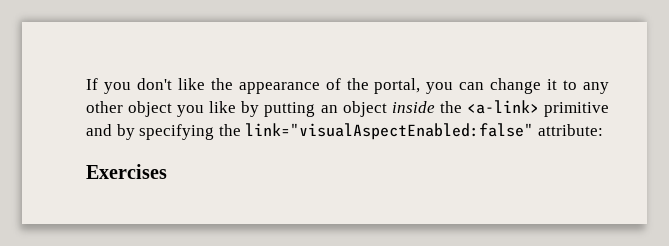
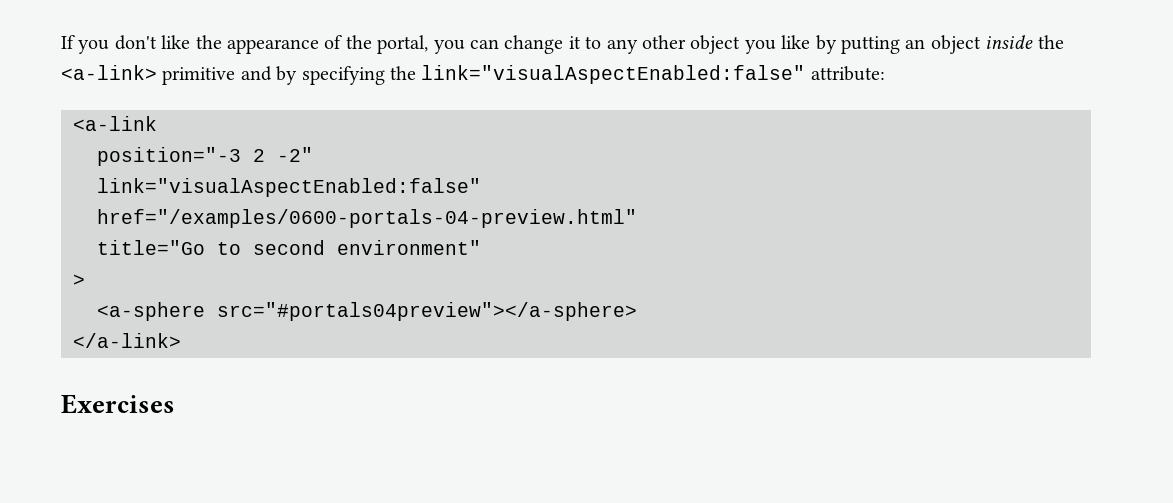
(603, 130) none -> [73,116,157,131] [97,147,313,166] [97,178,481,197] [97,209,637,228] [97,240,481,255] [73,274,85,286] [97,302,637,321] [73,333,181,348] // <a-link // position="-3 2 -2" // link="visualAspectEnabled:false" // href="/examples/0600-portals-04-preview.html" // title="Go to second environment" // > // <a-sphere src="#portals04preview"></a-sphere> // </a-link>

